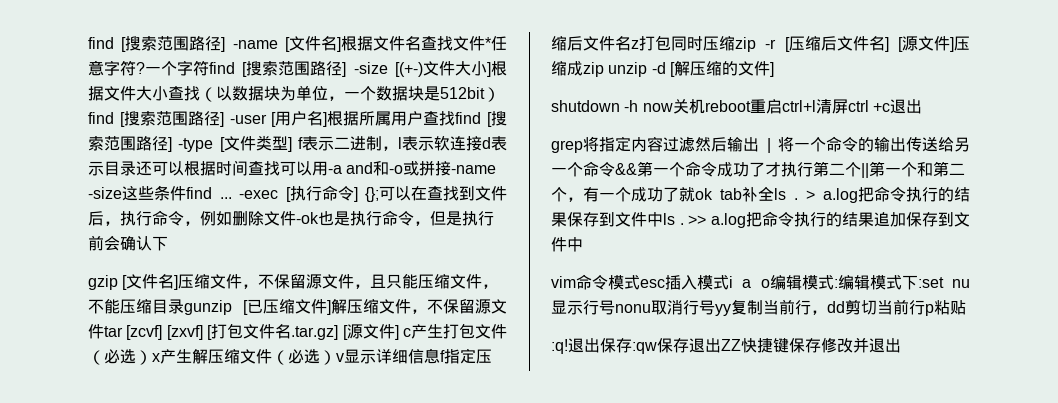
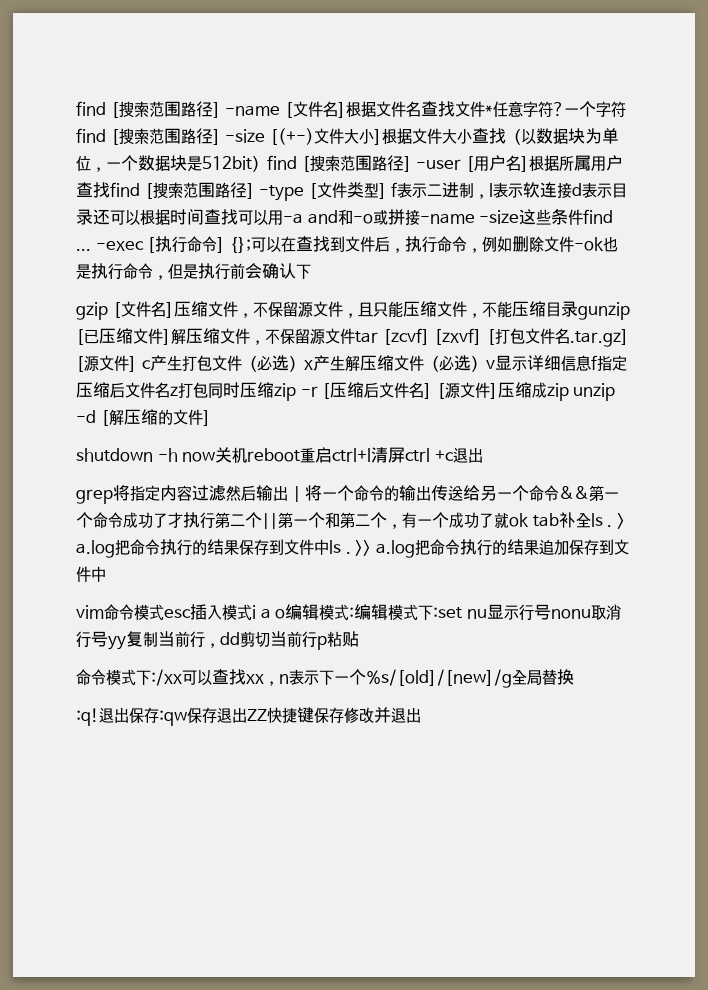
(966, 307) none -> [76,669,574,688] // 命令模式下:/xx可以查找xx，n表示下一个%s/[old]/[new]/g全局替换

